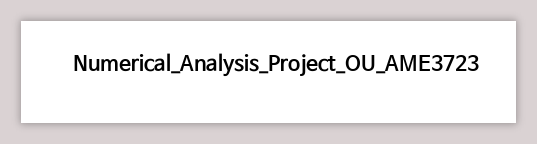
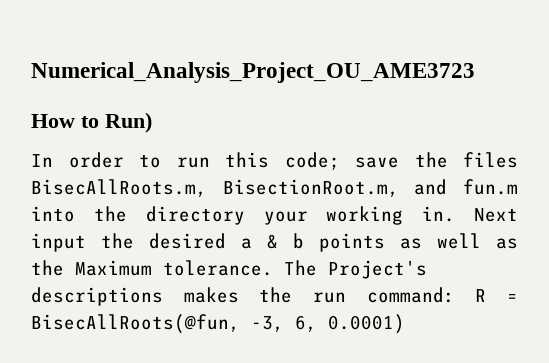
(479, 65) none -> [31,112,152,133] [31,152,518,170] [31,179,518,197] [31,206,518,225] [31,233,518,252] [31,260,427,279] [31,287,518,306] [31,314,405,334] // How to Run) // In order to run this code; save the files BisecAllRoots.m, BisectionRoot.m, and fun.m into the directory your working in. Next input the desired a & b points as well as the Maximum tolerance. The Project's descriptions makes the run command: R = BisecAllRoots(@fun, -3, 6, 0.0001)

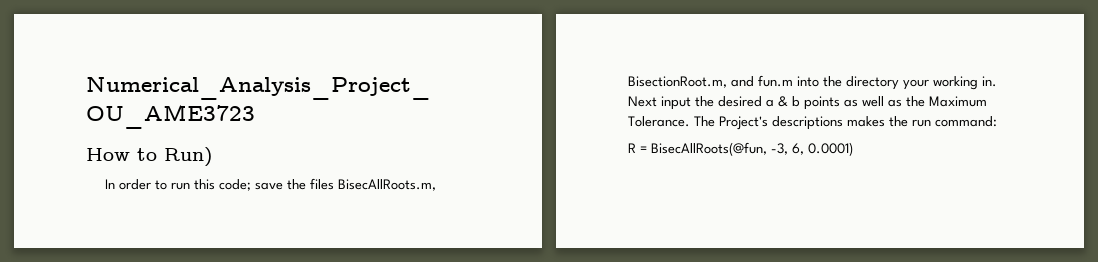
[163,260,273,276] tolerance. -> [628,116,690,127] Tolerance.
(455, 295) none -> (997, 121) //

